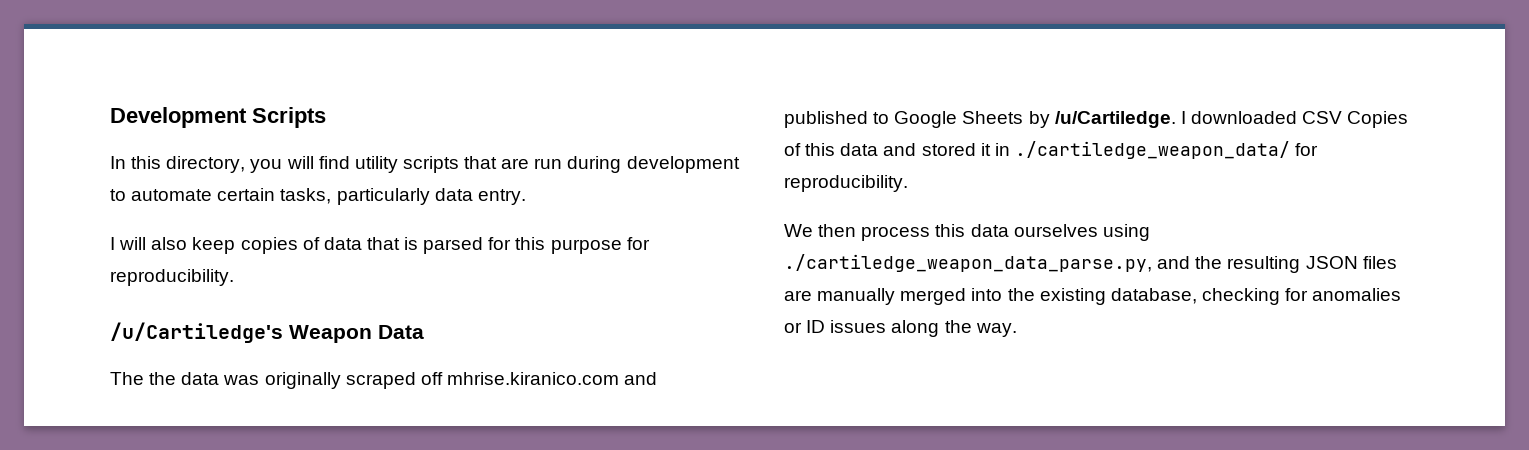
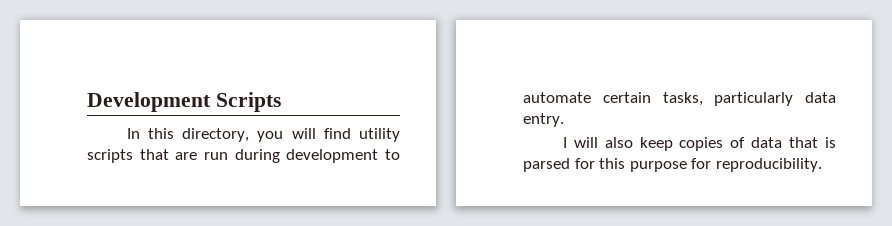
[110,322,424,343] [110,372,658,389] [784,111,1409,128] [784,141,1319,159] [784,175,908,192] [784,224,1150,241] [784,254,1397,273] [784,288,1402,305] [784,320,1017,337] // /u/Cartiledge's Weapon Data // The the data was originally scraped off mhrise.kiranico.com and published to Google Sheets by /u/Cartiledge. I downloaded CSV Copies of this data and stored it in ./cartiledge_weapon_data/ for reproducibility. // We then process this data ourselves using ./cartiledge_weapon_data_parse.py, and the resulting JSON files are manually merged into the existing database, checking for anomalies or ID issues along the way. -> (822, 165) none

